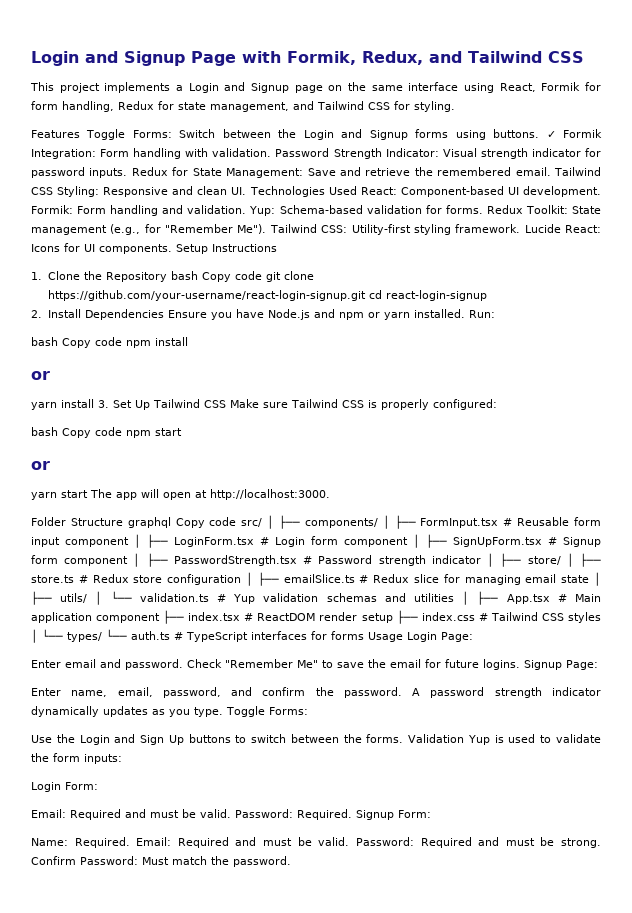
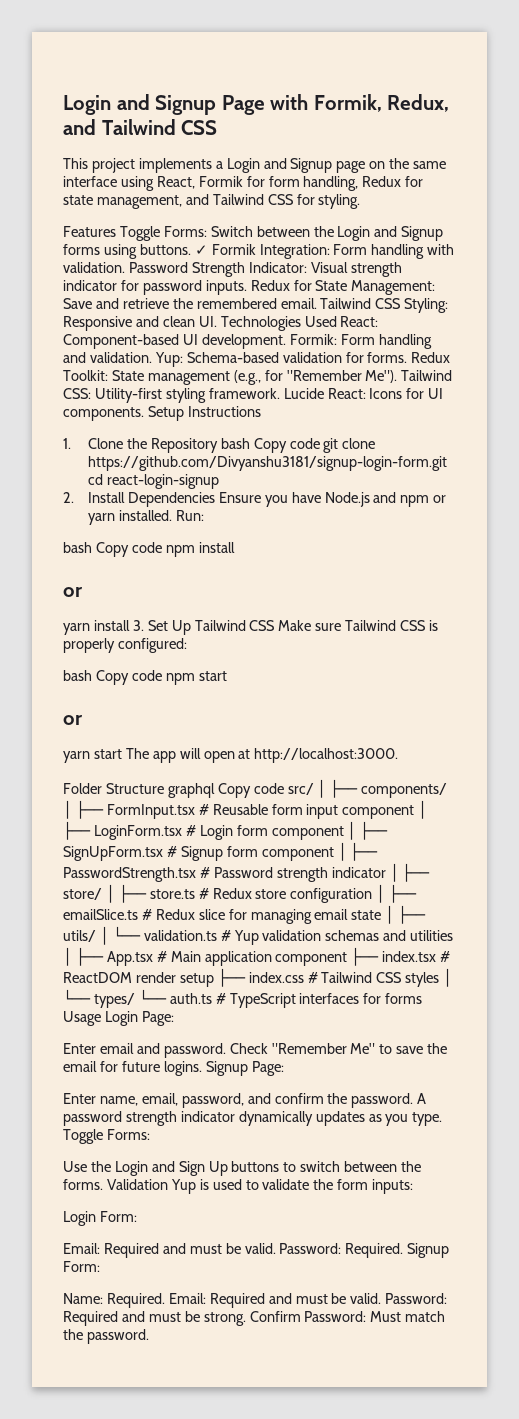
[47,290,366,301] https://github.com/your-username/react-login-signup.git -> [87,456,447,471] https://github.com/Divyanshu3181/signup-login-form.git

